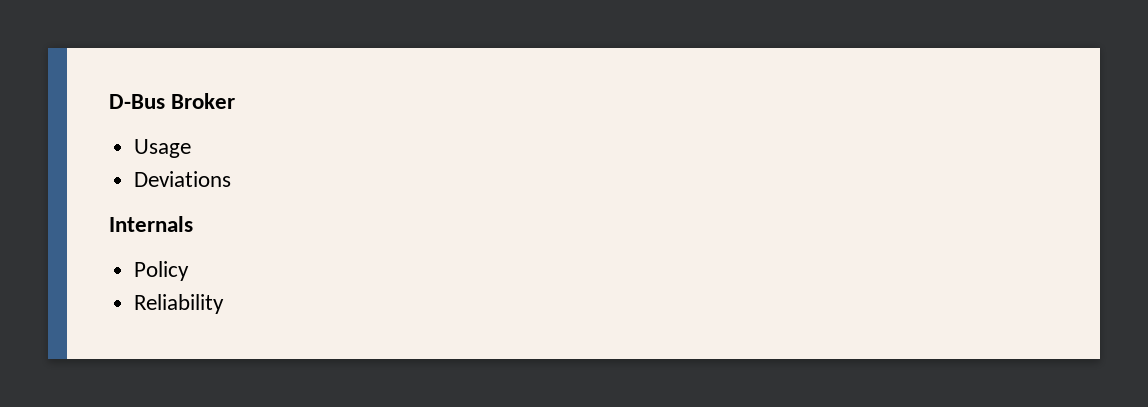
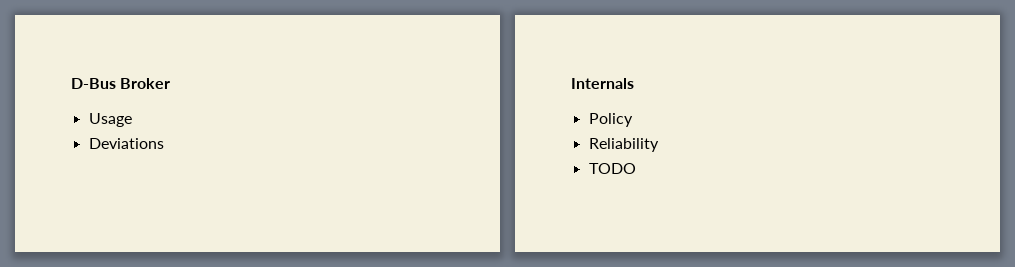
(225, 304) none -> [588,163,636,174] // TODO

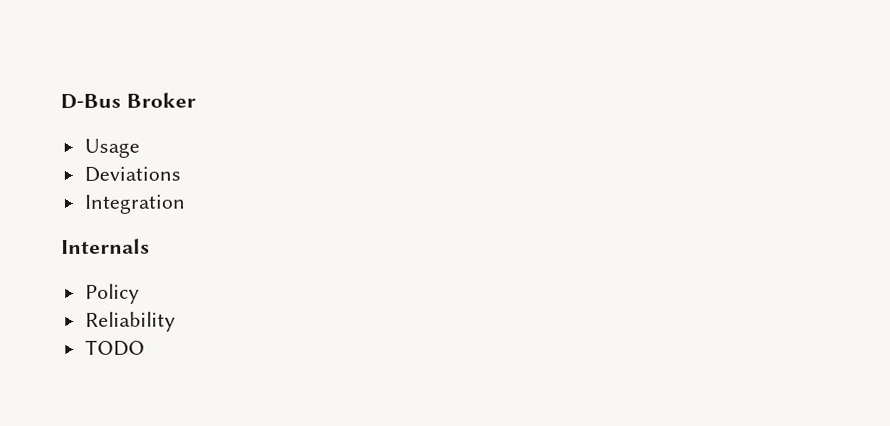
(164, 143) none -> [83,194,186,214] // Integration

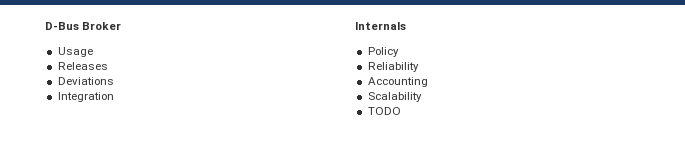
(140, 148) none -> [57,62,108,70] // Releases
(176, 321) none -> [367,77,428,87] [367,92,422,102] // Accounting // Scalability

